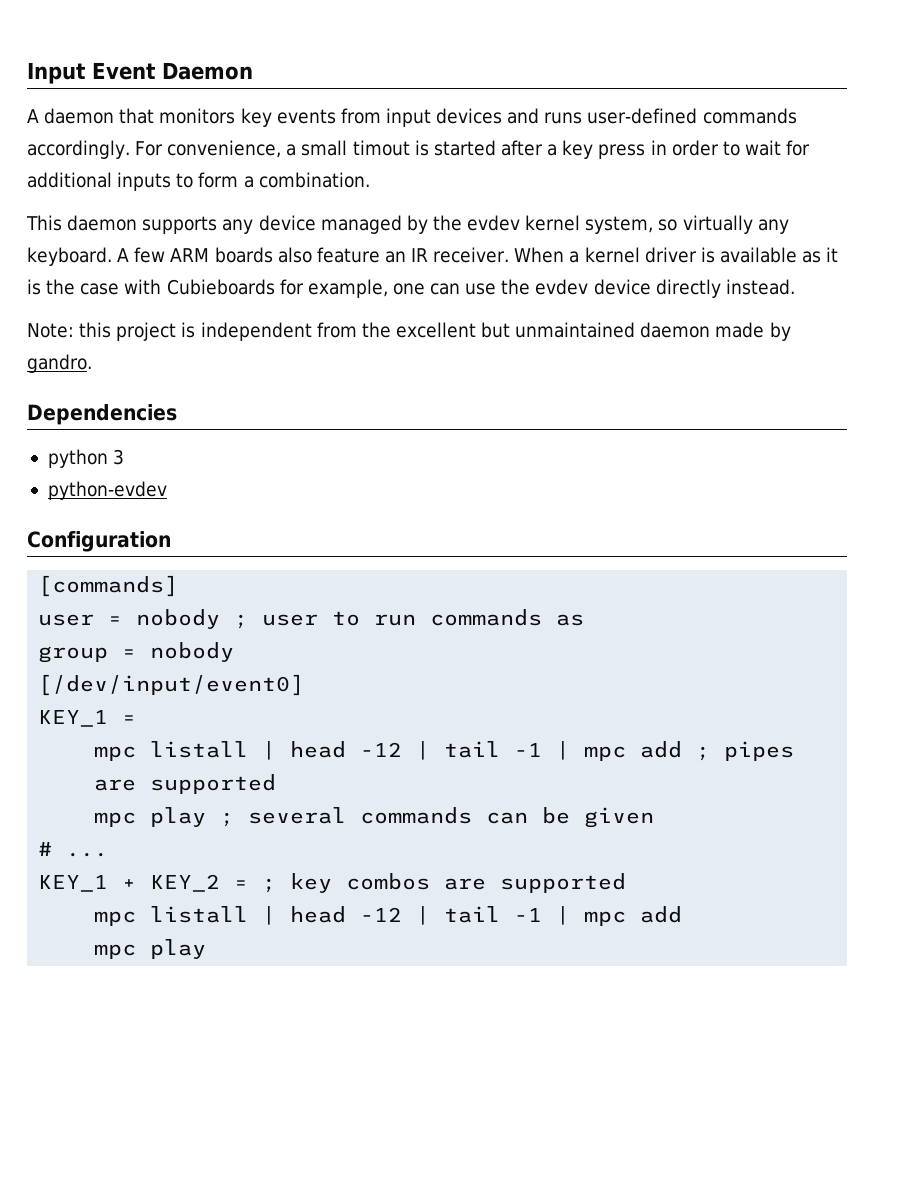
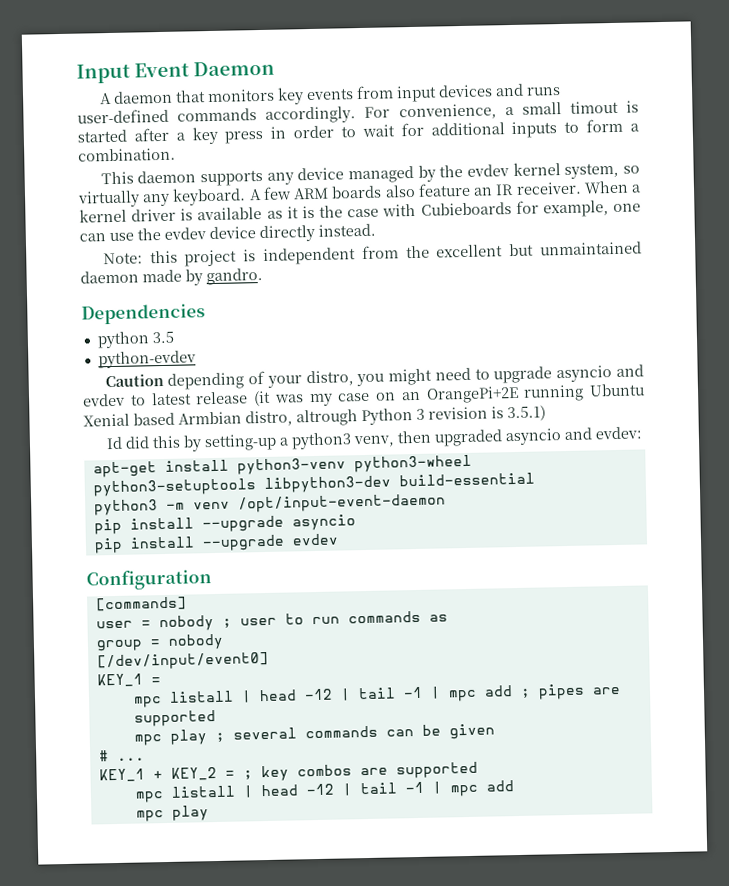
[113,449,125,465] 3 -> [151,331,174,344] 3.5
(167, 490) none -> [104,364,644,390] [82,383,645,407] [83,405,546,427] [105,426,642,452] [92,454,472,478] [92,472,535,497] [93,493,446,516] [93,514,356,535] [93,533,339,554] // Caution depending of your distro, you might need to upgrade asyncio and evdev to latest release (it was my case on an OrangePi+2E running Ubuntu Xenial based Armbian distro, altrough Python 3 revision is 3.5.1) // Id did this by setting-up a python3 venv, then upgraded asyncio and evdev: // apt-get install python3-venv python3-wheel python3-setuptools libpython3-dev build-essential // python3 -m venv /opt/input-event-daemon // pip install --upgrade asyncio // pip install --upgrade evdev

